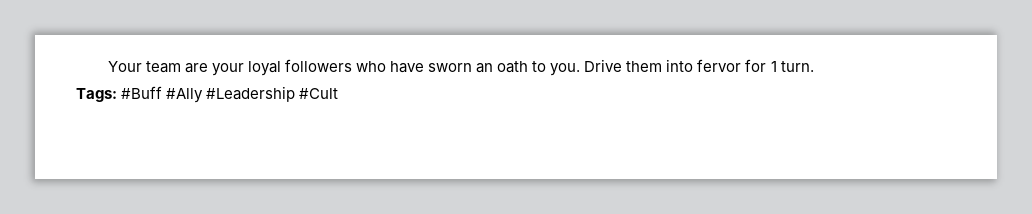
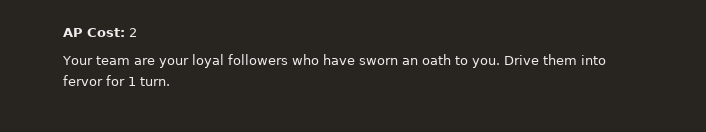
(107, 66) none -> [63,28,137,37] AP Cost: 2 //
[76,86,339,103] // Tags: #Buff #Ally #Leadership #Cult -> (170, 81) none

